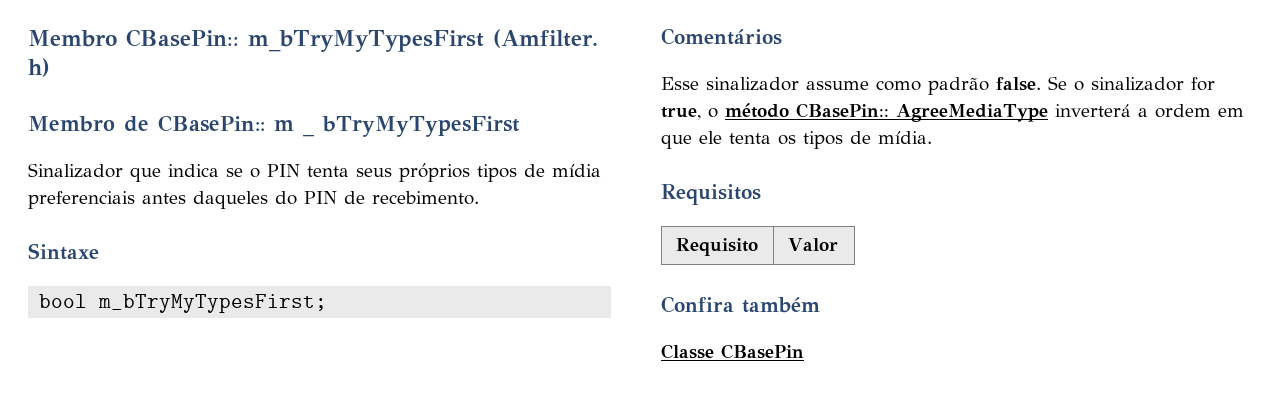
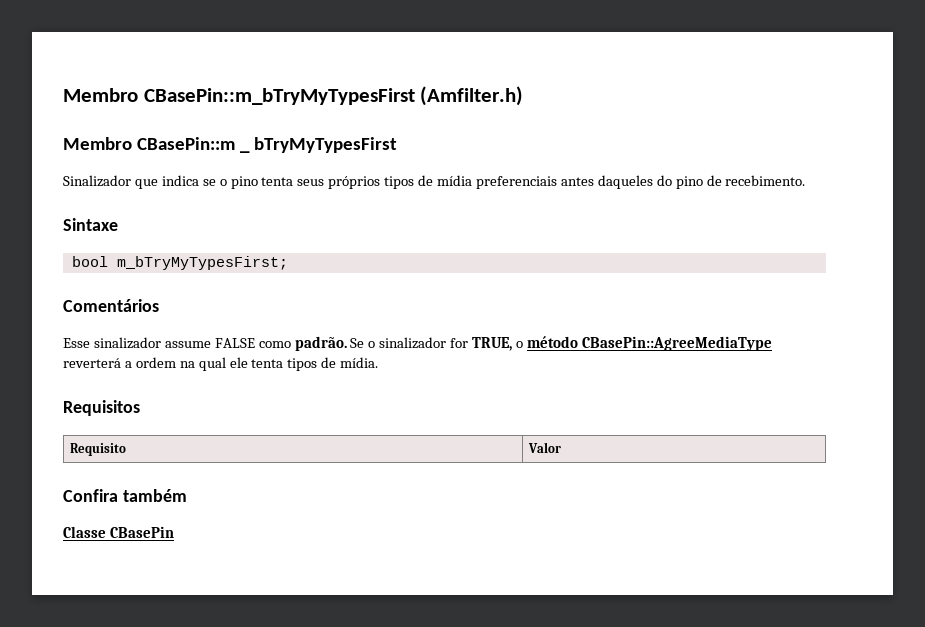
[28,29,598,52] [28,58,50,77] [28,115,294,132] Membro CBasePin:: m_bTryMyTypesFirst (Amfilter. h) // Membro de CBasePin:: m -> [63,86,524,106] [63,137,236,150] Membro CBasePin::m_bTryMyTypesFirst (Amfilter.h) // Membro CBasePin::m
[267,164,300,177] PIN -> [230,176,258,189] pino
[304,191,337,204] PIN -> [675,176,703,189] pino
[876,77,1041,95] como padrão false. -> [214,336,347,351] FALSE como padrão.
[661,107,701,120] true, -> [472,337,513,351] TRUE,
[796,103,1244,122] [661,134,692,149] CBasePin:: AgreeMediaType inverterá a ordem em que -> [581,336,772,351] [63,357,226,371] CBasePin::AgreeMediaType reverterá a ordem na qual
[778,135,796,145] os -> (284, 363) none

